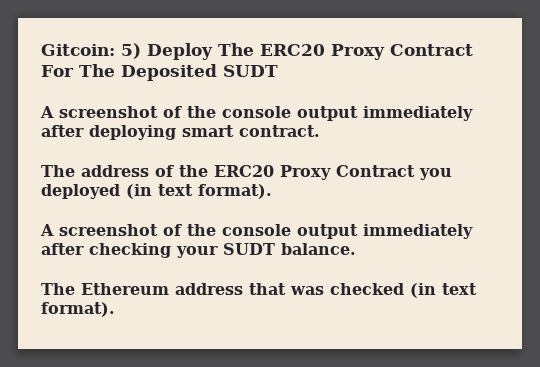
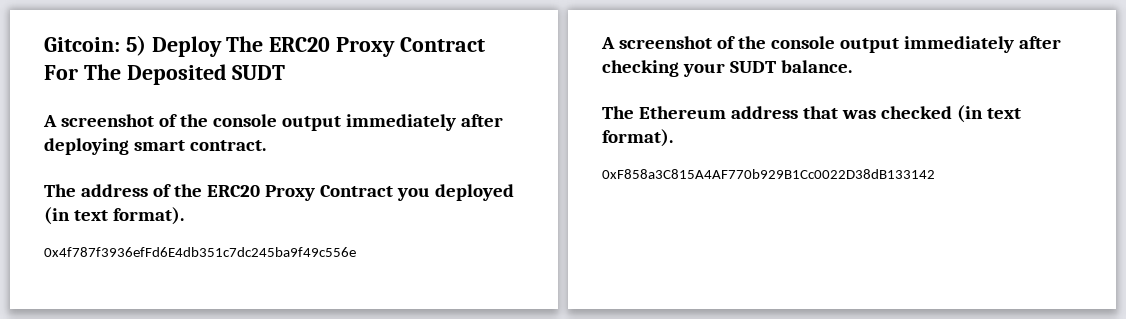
(272, 191) none -> [44,247,356,257] // 0x4f787f3936efFd6E4db351c7dc245ba9f49c556e
(115, 309) none -> [602,169,935,179] // 0xF858a3C815A4AF770b929B1Cc0022D38dB133142

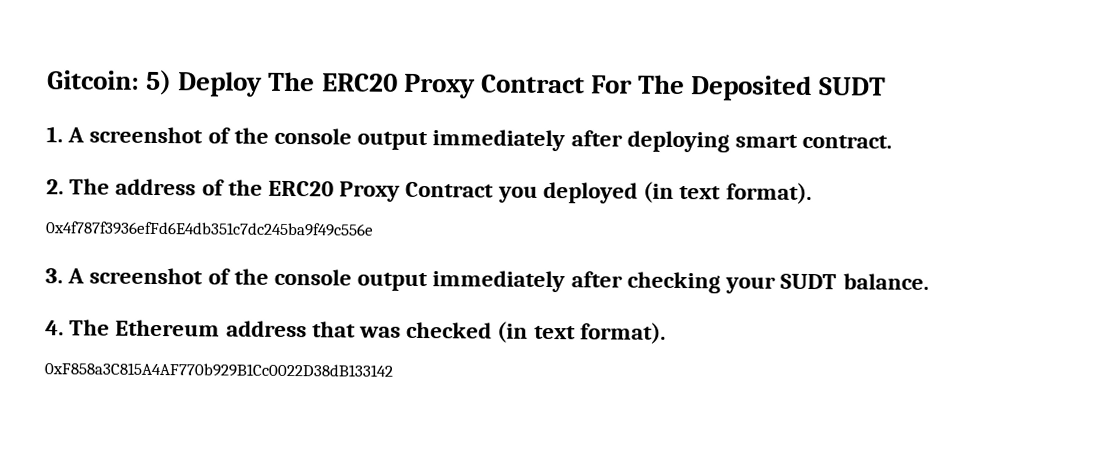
(286, 72) none -> [46,126,63,143] 1.
(266, 145) none -> [46,179,64,195] 2.
(356, 252) none -> [45,268,63,284] 3.
(852, 66) none -> [45,320,64,336] 4.

